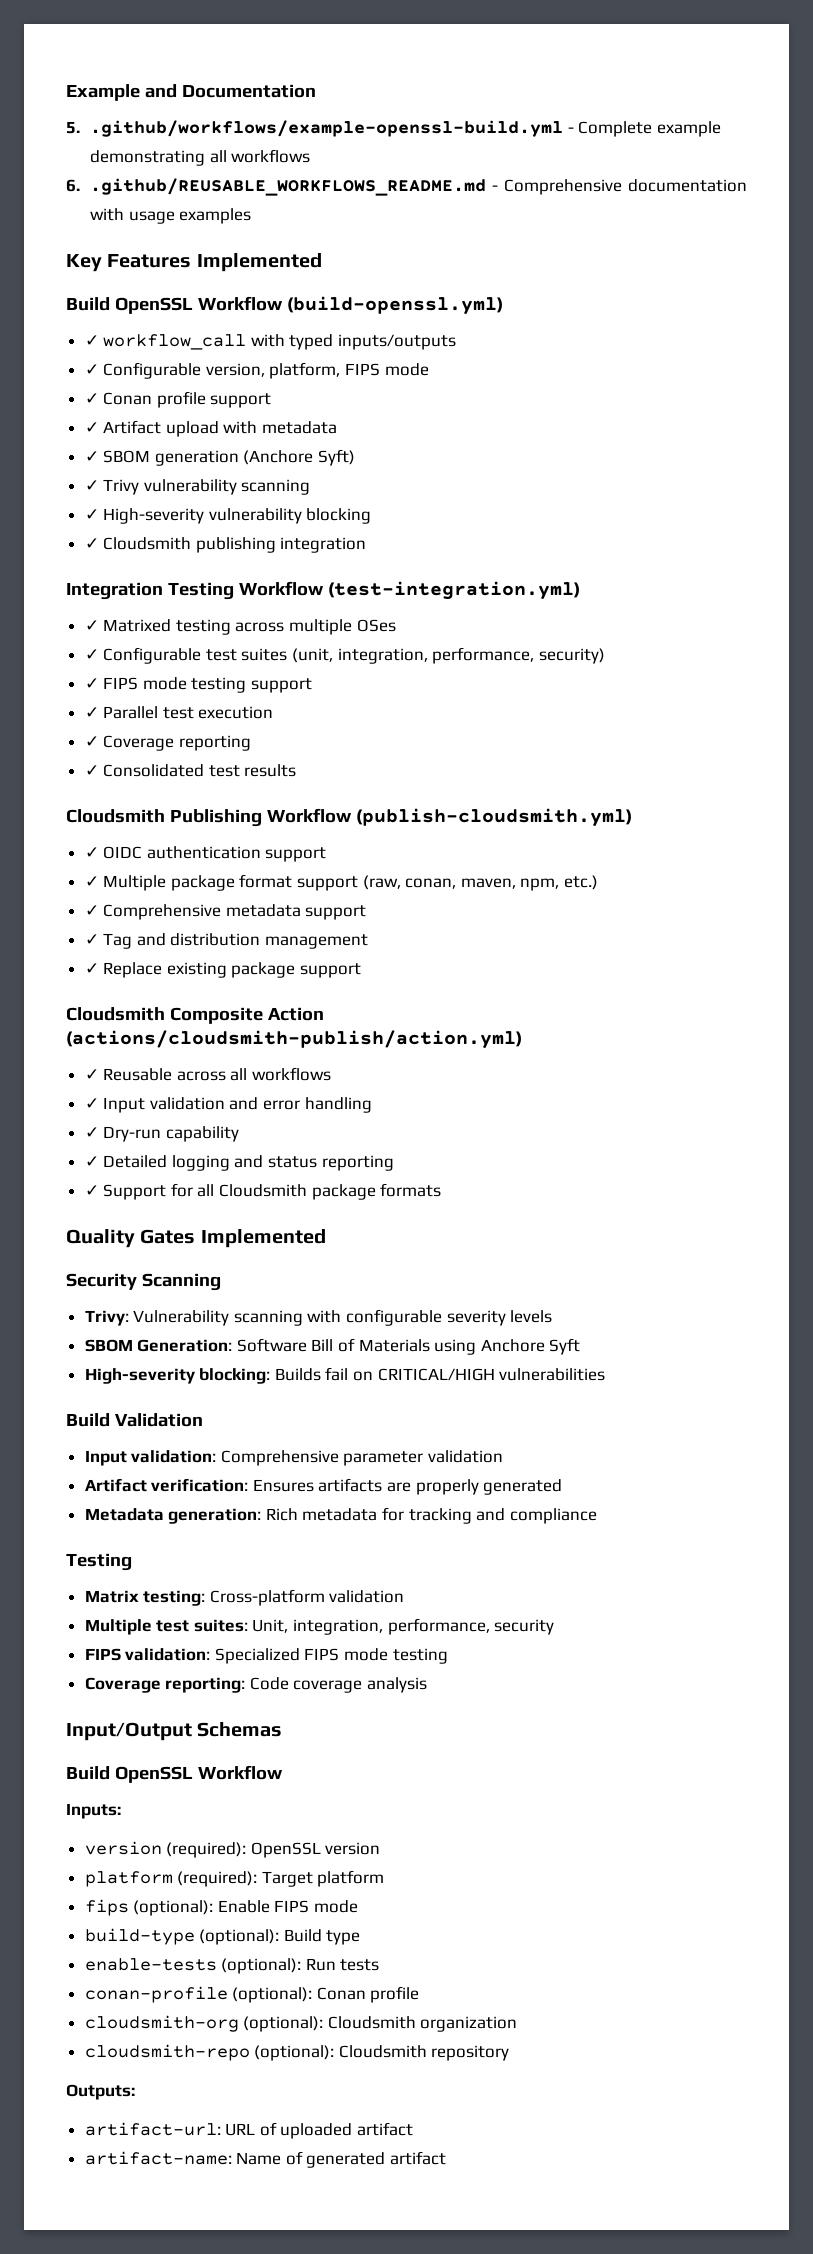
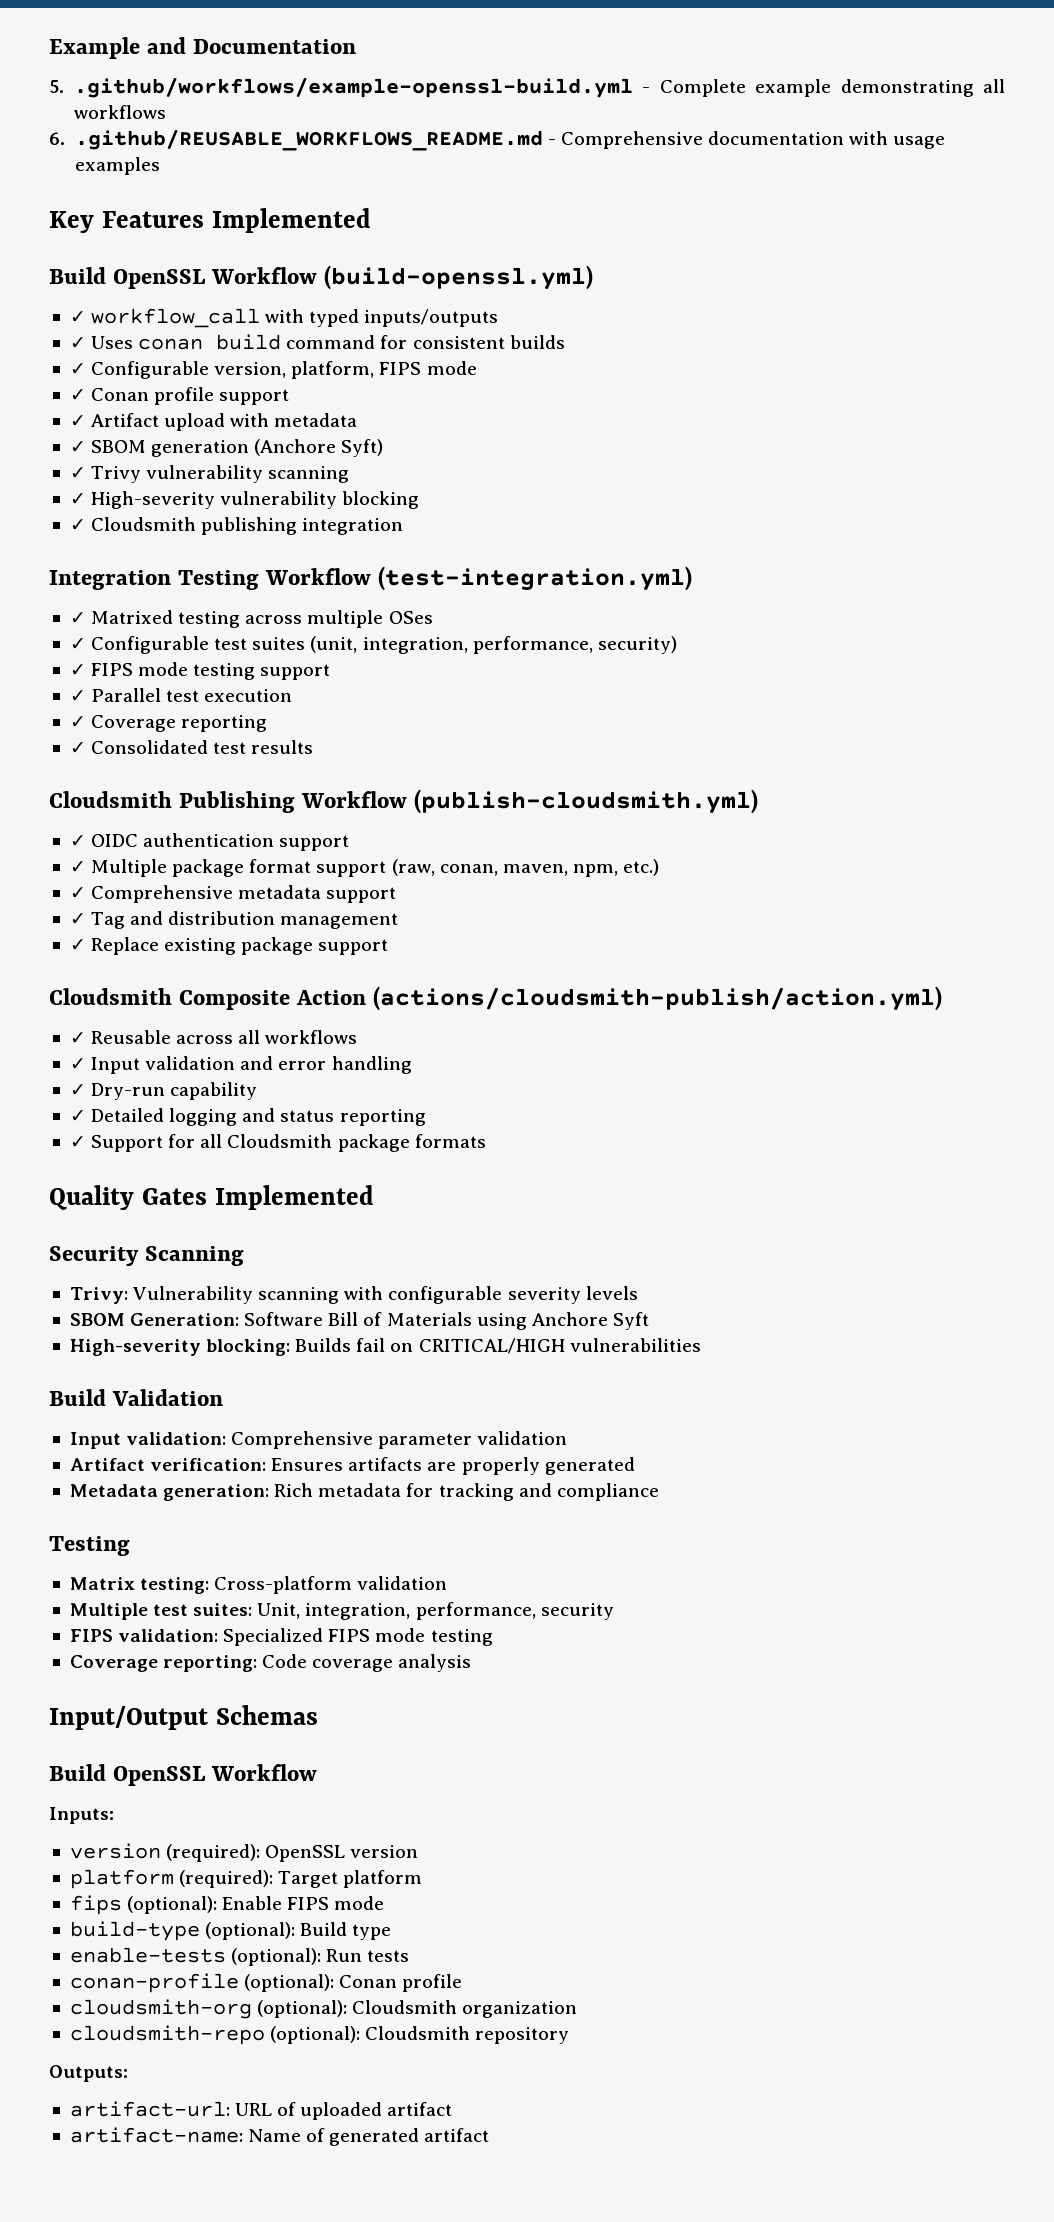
(457, 342) none -> [69,334,565,350] // ✓ Uses conan build command for consistent builds

